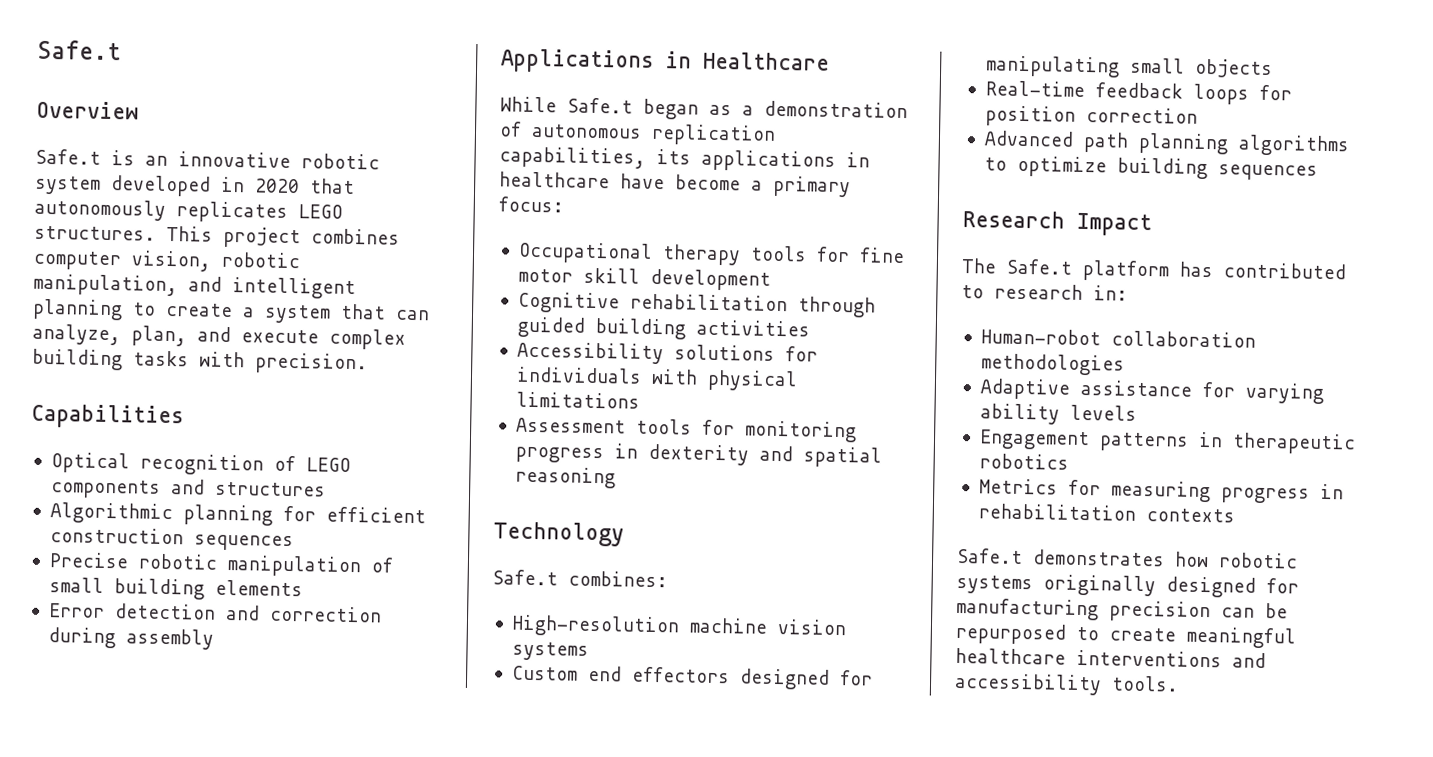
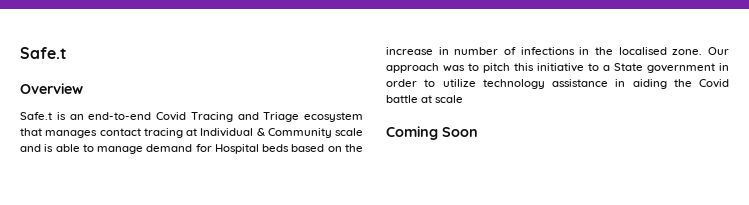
[178,151,380,170] [34,175,355,197] [34,198,343,223] [34,225,400,249] [33,250,301,272] [33,273,356,300] [32,298,430,324] [32,323,406,350] [32,348,368,375] [31,403,184,430] [50,452,351,476] [49,479,326,499] [49,502,426,526] [49,527,294,552] [48,552,394,578] [48,577,303,600] [47,603,382,623] [47,627,214,650] [501,48,830,74] [500,96,908,120] [499,121,776,146] [499,146,870,172] [499,171,851,198] [498,196,564,213] [517,241,905,266] [517,267,771,291] [517,291,876,318] [516,316,810,340] [516,341,818,365] [515,366,798,392] [515,391,640,409] [515,417,857,443] [514,443,882,468] [514,466,616,489] [493,521,624,547] [492,569,668,588] [511,614,847,638] [511,641,589,661] [511,665,873,690] [985,55,1273,79] [984,80,1292,105] [984,105,1198,127] [983,130,1350,157] [983,155,1318,181] [962,210,1152,237] [961,258,1346,282] [961,283,1128,301] [980,328,1256,348] [980,353,1125,376] [979,378,1324,404] [979,403,1137,425] [978,429,1356,455] [978,453,1069,470] [978,478,1344,504] [977,503,1235,523] [957,547,1298,569] [956,574,1299,598] [956,597,1288,623] [955,622,1296,649] [955,647,1266,669] [954,672,1179,696] innovative robotic system developed in 2020 that autonomously replicates LEGO structures. This project combines computer vision, robotic manipulation, and intelligent planning to create a system that can analyze, plan, and execute complex building tasks with precision. // Capabilities // Optical recognition of LEGO components and structures // Algorithmic planning for efficient construction sequences // Precise robotic manipulation of small building elements // Error detection and correction during assembly // Applications in Healthcare // While Safe.t began as a demonstration of autonomous replication capabilities, its applications in healthcare have become a primary focus: // Occupational therapy tools for fine motor skill development // Cognitive rehabilitation through guided building activities // Accessibility solutions for individuals with physical limitations // Assessment tools for monitoring progress in dexterity and spatial reasoning // Technology // Safe.t combines: // High-resolution machine vision systems // Custom end effectors designed for manipulating small objects // Real-time feedback loops for position correction // Advanced path planning algorithms to optimize building sequences // Research Impact // The Safe.t platform has contributed to research in: // Human-robot collaboration methodologies // Adaptive assistance for varying ability levels // Engagement patterns in therapeutic robotics // Metrics for measuring progress in rehabilitation contexts // Safe.t demonstrates how robotic systems originally designed for manufacturing precision can be repurposed to create meaningful healthcare interventions and accessibility tools. -> [88,112,363,122] [20,128,363,138] [20,144,363,154] [386,47,729,55] [386,63,729,73] [386,79,729,89] [386,95,464,103] [386,126,478,140] end-to-end Covid Tracing and Triage ecosystem that manages contact tracing at Individual & Community scale and is able to manage demand for Hospital beds based on the increase in number of infections in the localised zone. Our approach was to pitch this initiative to a State government in order to utilize technology assistance in aiding the Covid battle at scale // Coming Soon

